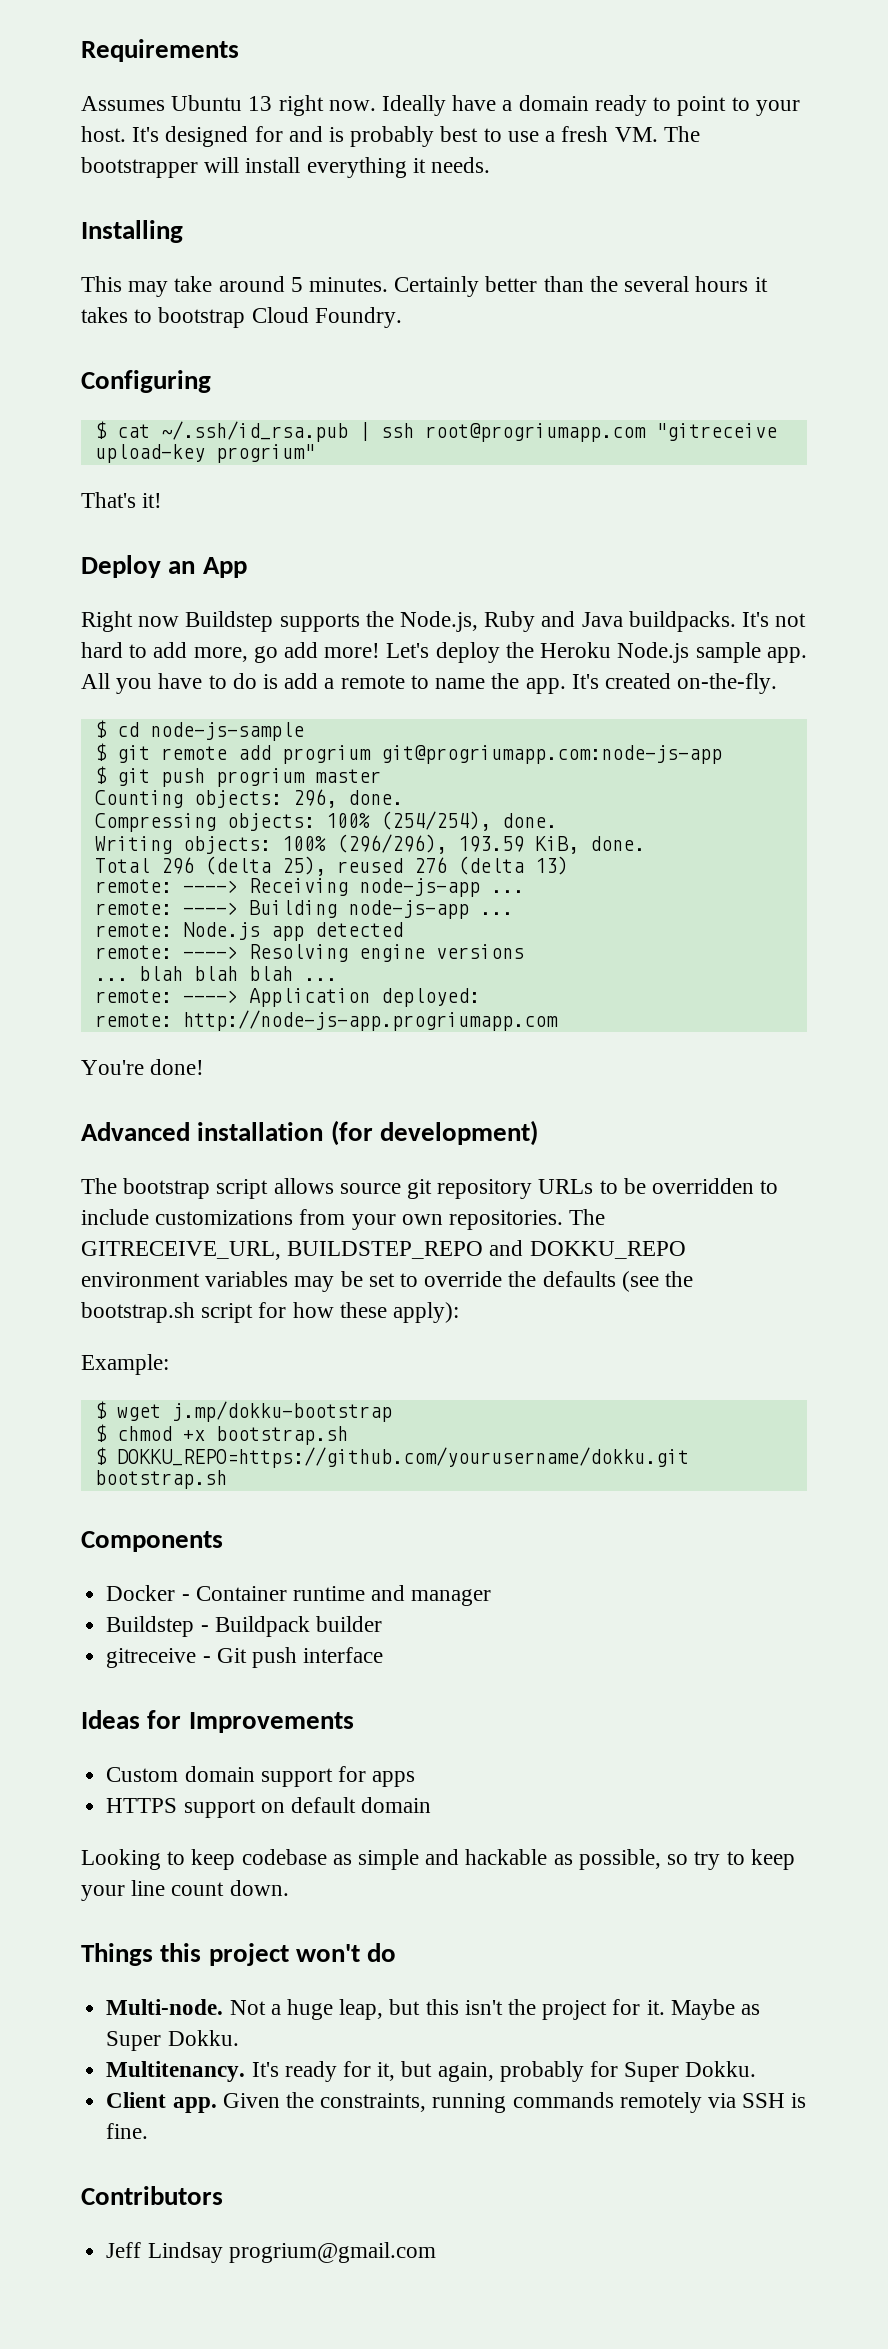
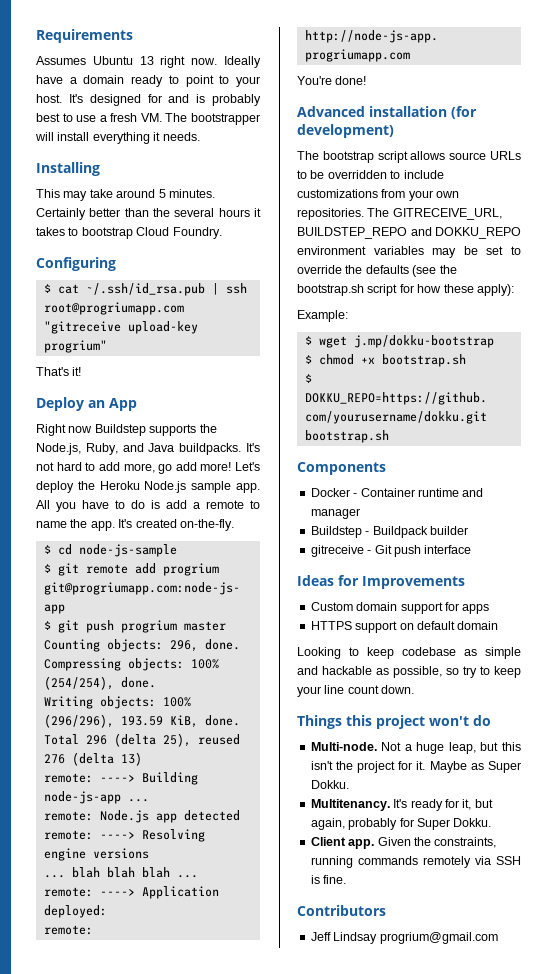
[484,611,536,632] Ruby -> [85,443,118,455] Ruby,
[94,878,524,897] // remote: ----> Receiving node-js-app ... -> (142, 759) none
[407,1179,533,1199] git repository -> (487, 156) none

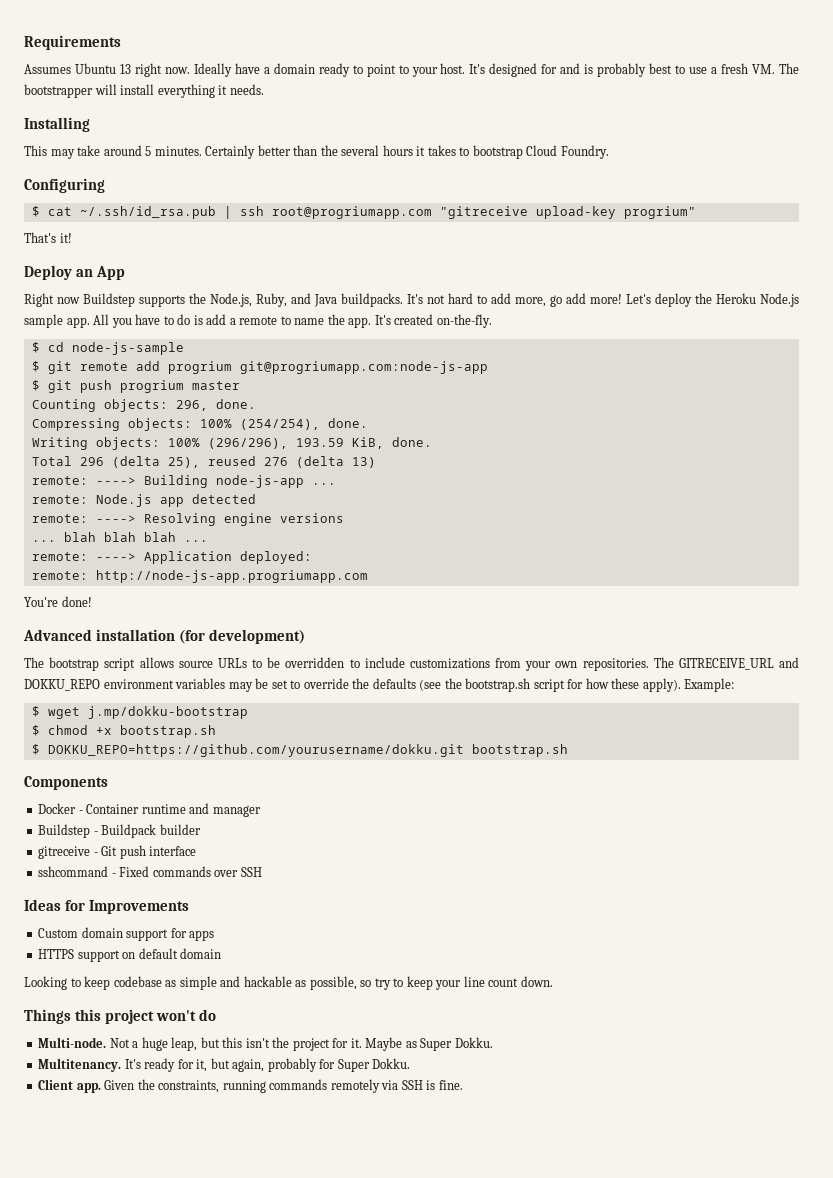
[392,208,502,220] [297,227,407,239] GITRECEIVE_URL, BUILDSTEP_REPO -> [678,658,774,670] GITRECEIVE_URL
[476,284,514,296] apply): // -> [642,678,681,692] apply).
(472, 549) none -> [38,866,262,877] // sshcommand - Fixed commands over SSH
[297,905,386,916] [310,932,498,944] // Contributors // Jeff Lindsay progrium@gmail.com -> (463, 1085) none

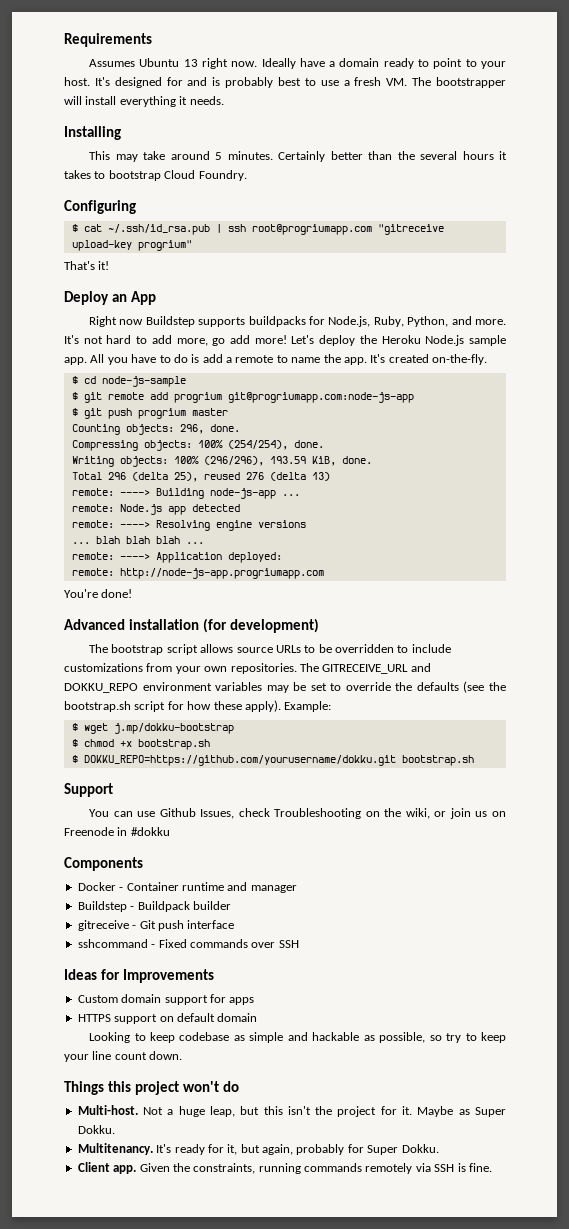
[189,293,403,307] the Node.js, Ruby, and Java buildpacks. -> [248,316,507,327] buildpacks for Node.js, Ruby, Python, and more.
(568, 750) none -> [64,783,113,797] [89,808,506,819] [64,827,170,836] // Support // You can use Github Issues, check Troubleshooting on the wiki, or join us on Freenode in #dokku
[38,1037,107,1048] Multi-node. -> [77,1105,138,1115] Multi-host.

